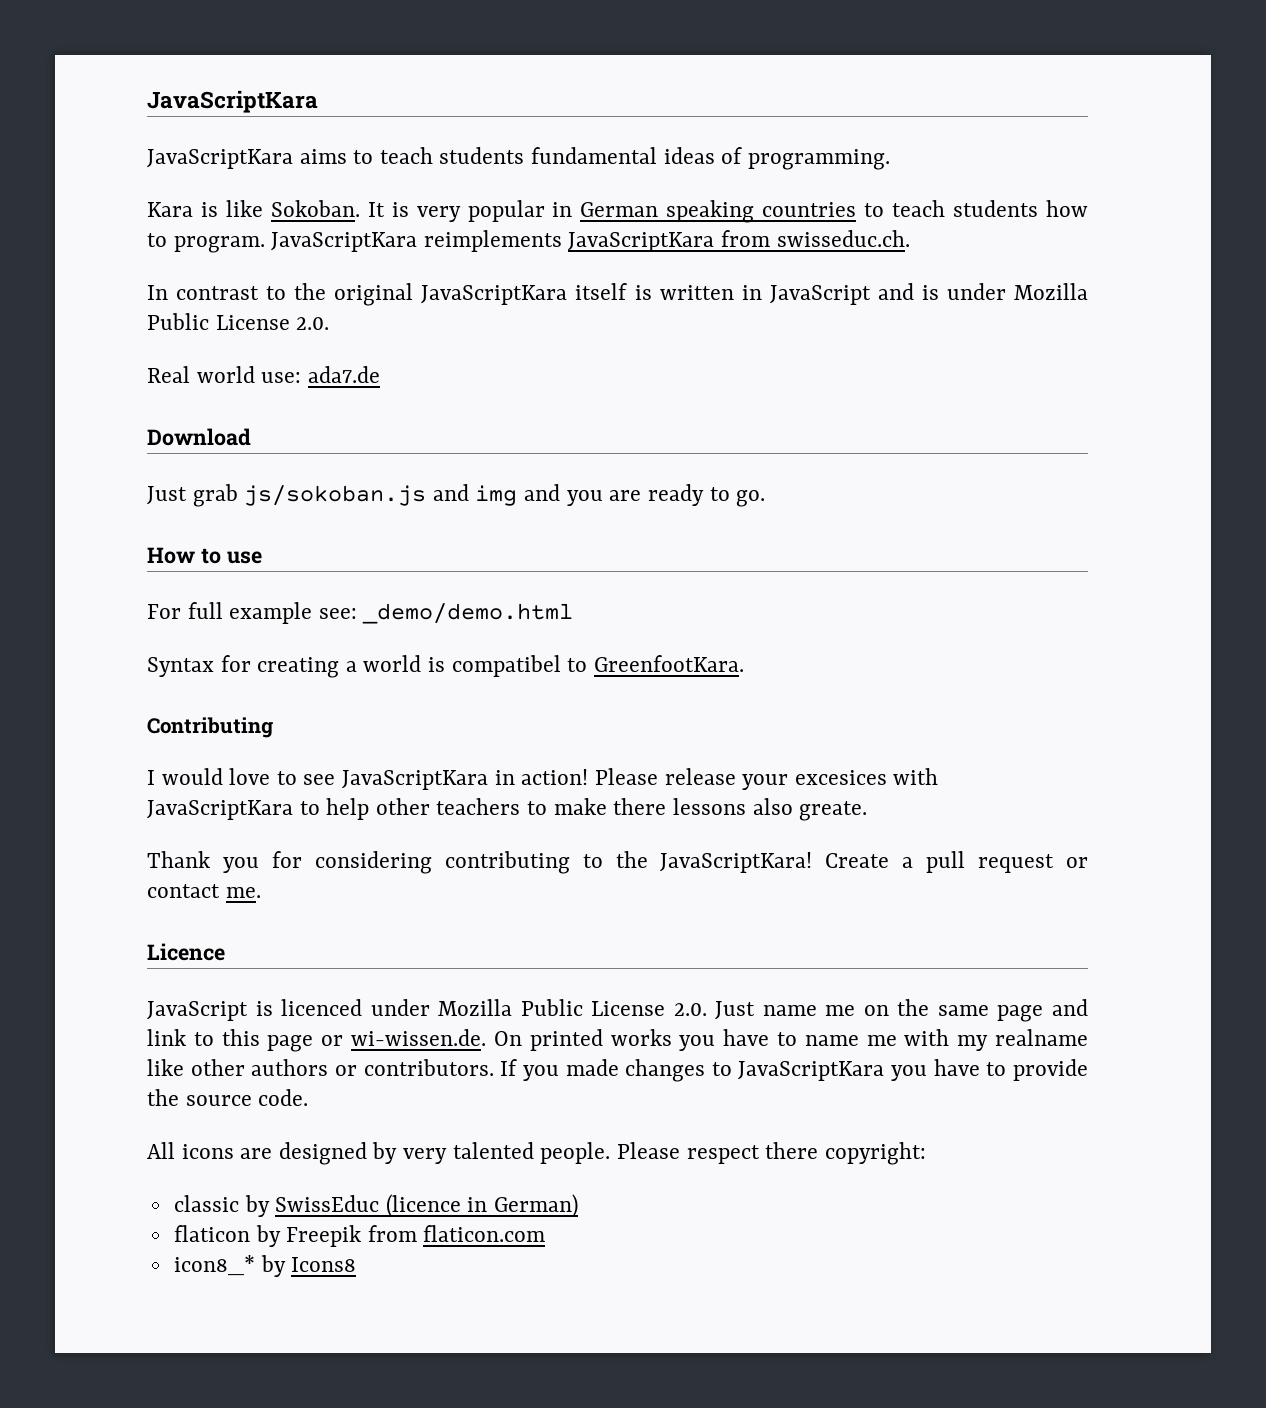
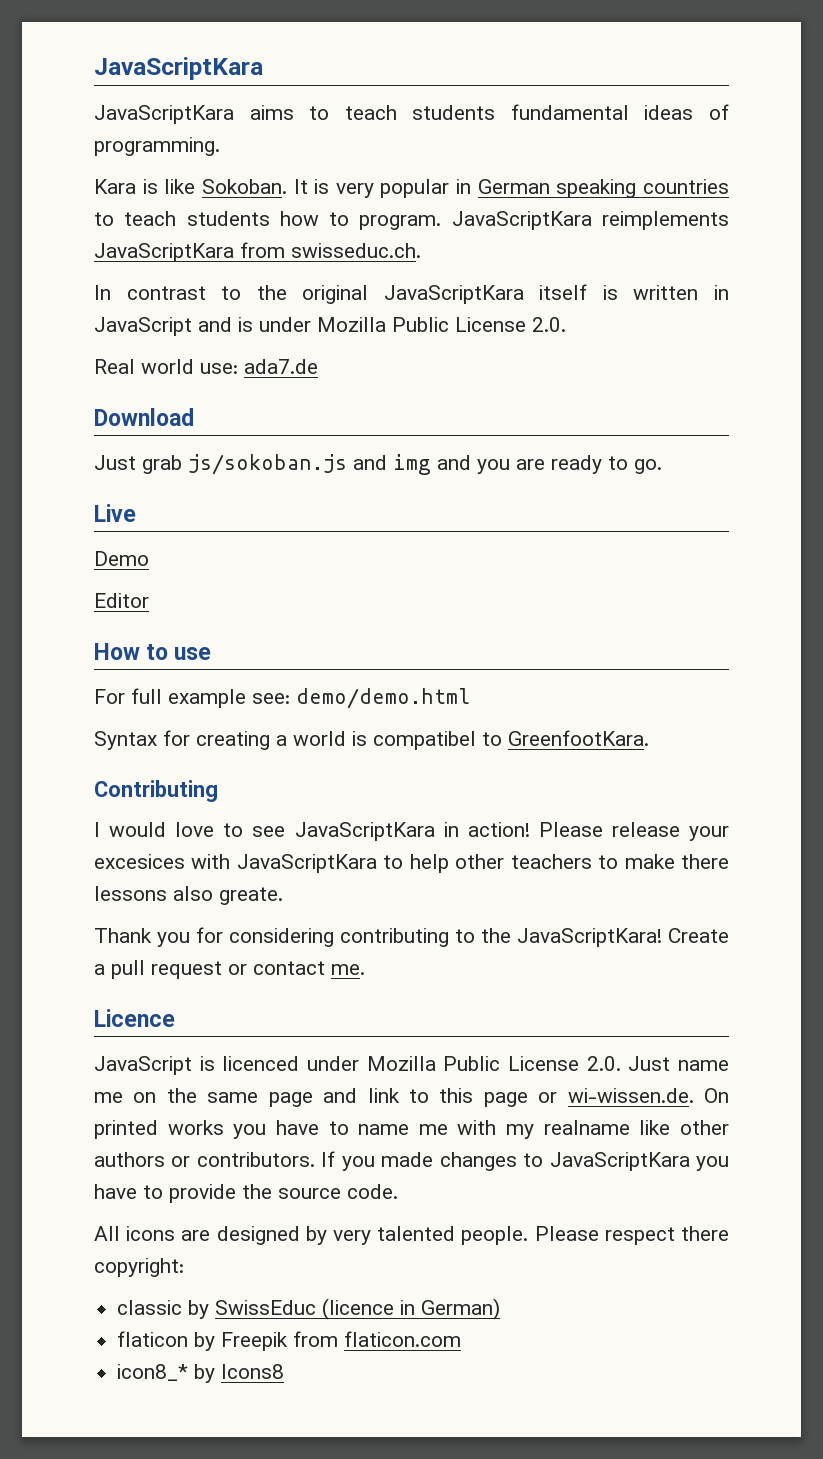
(766, 498) none -> [94,504,136,522] [94,551,149,566] [94,593,149,608] // Live // Demo // Editor
[362,603,574,624] _demo/demo.html -> [296,688,470,709] demo/demo.html

